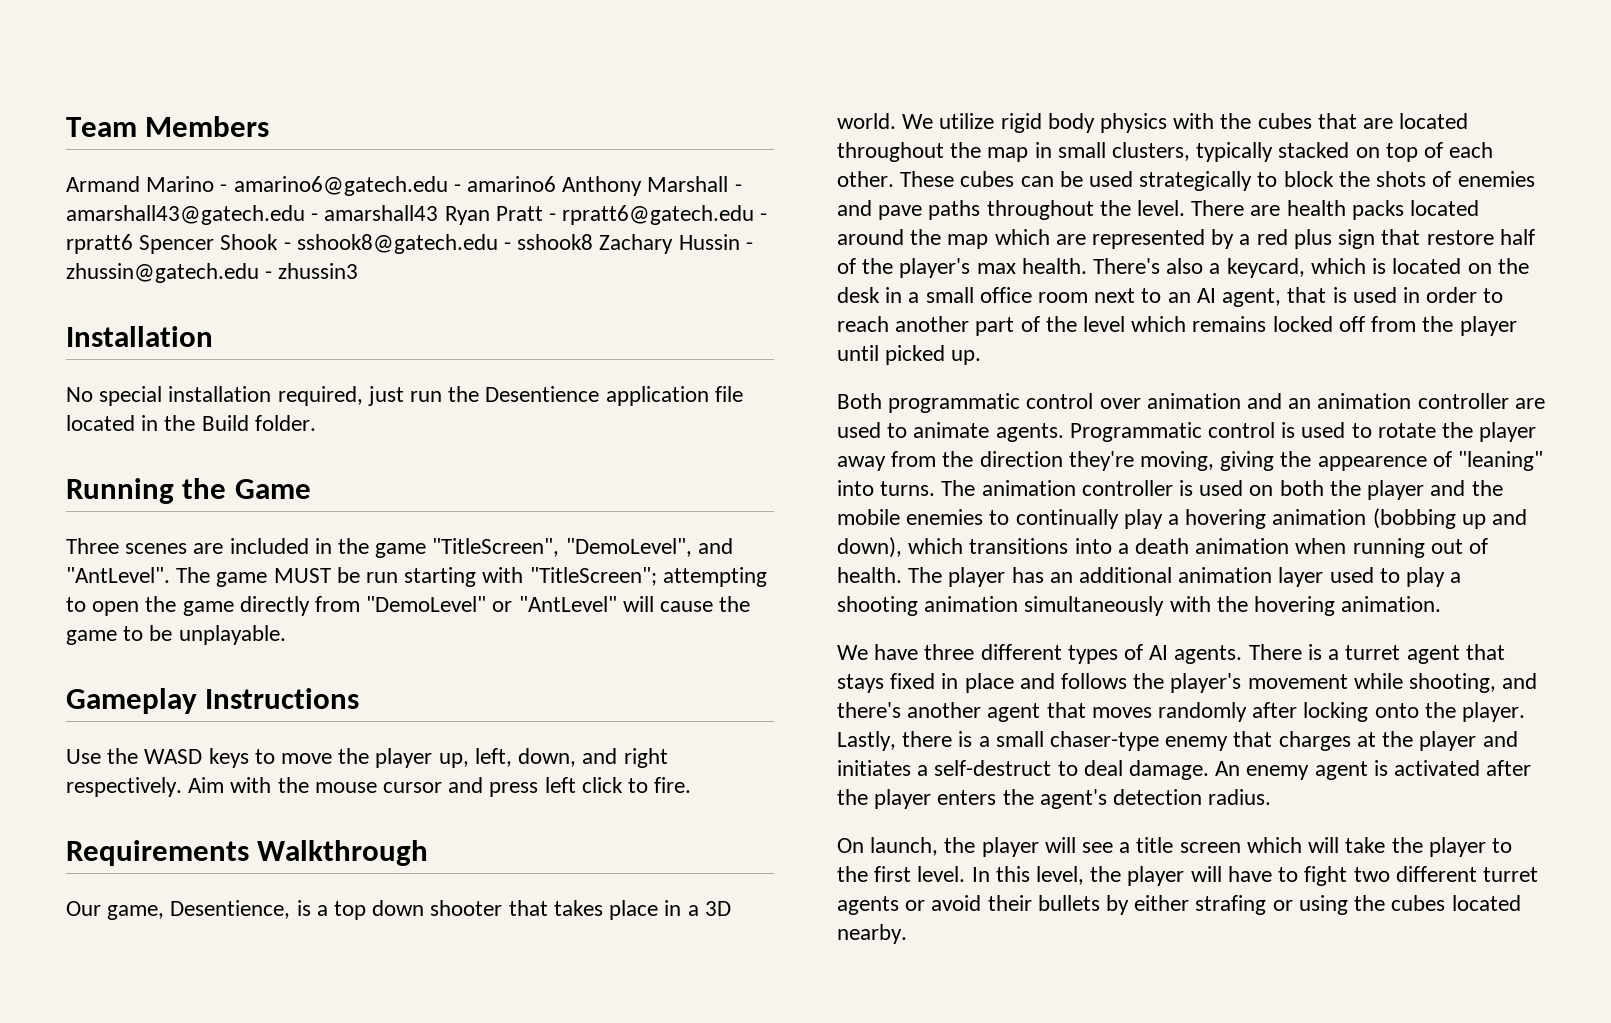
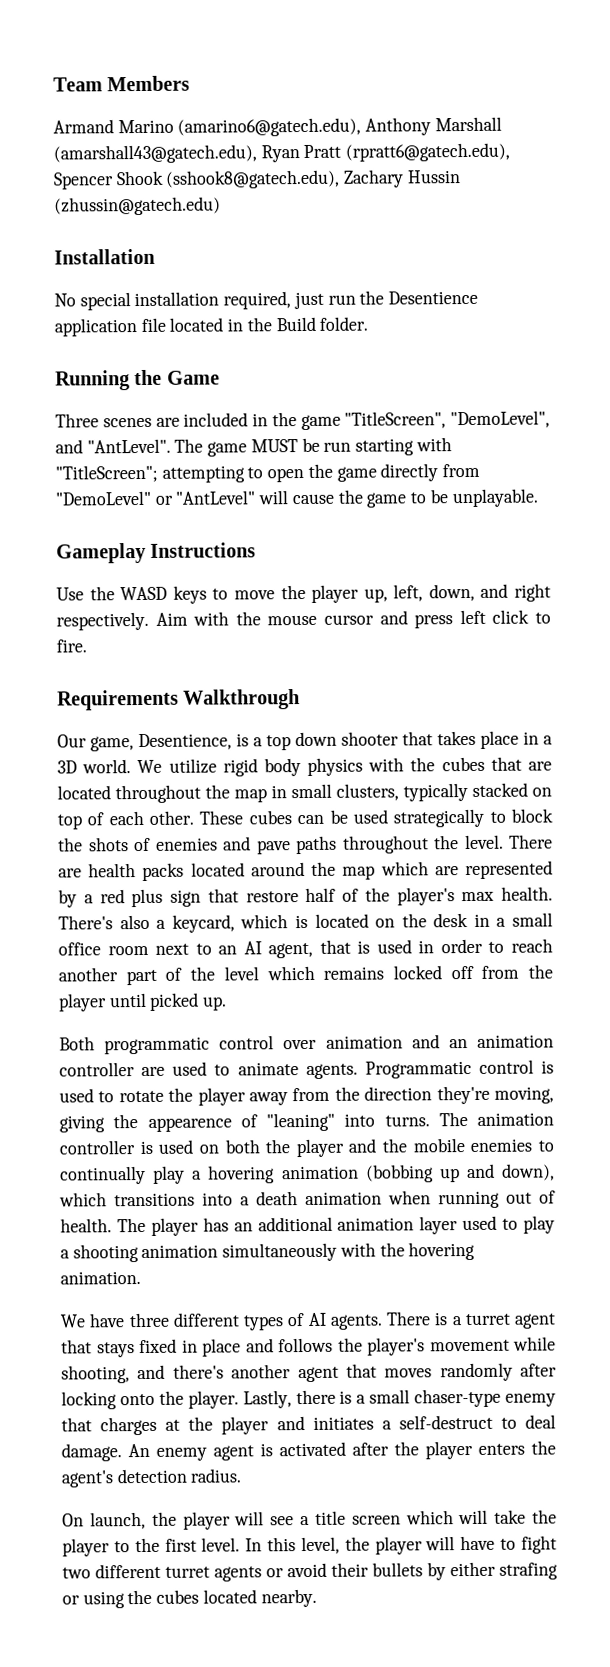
[220,176,742,196] [66,205,768,225] [66,234,753,254] [66,263,359,283] - amarino6@gatech.edu - amarino6 Anthony Marshall - amarshall43@gatech.edu - amarshall43 Ryan Pratt - rpratt6@gatech.edu - rpratt6 Spencer Shook - sshook8@gatech.edu - sshook8 Zachary Hussin - zhussin@gatech.edu - zhussin3 -> [177,116,502,137] [53,142,511,164] [53,169,461,190] [54,196,221,216] (amarino6@gatech.edu), Anthony Marshall (amarshall43@gatech.edu), Ryan Pratt (rpratt6@gatech.edu), Spencer Shook (sshook8@gatech.edu), Zachary Hussin (zhussin@gatech.edu)

